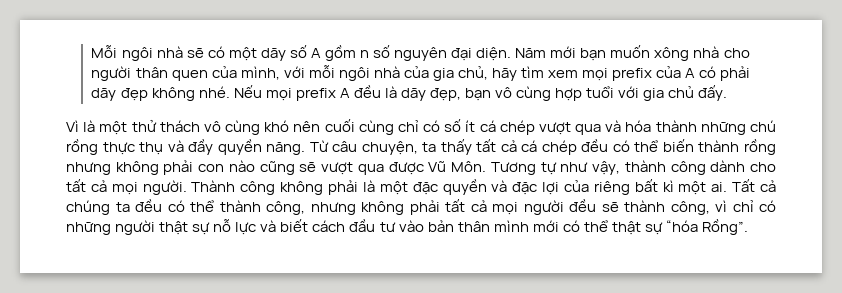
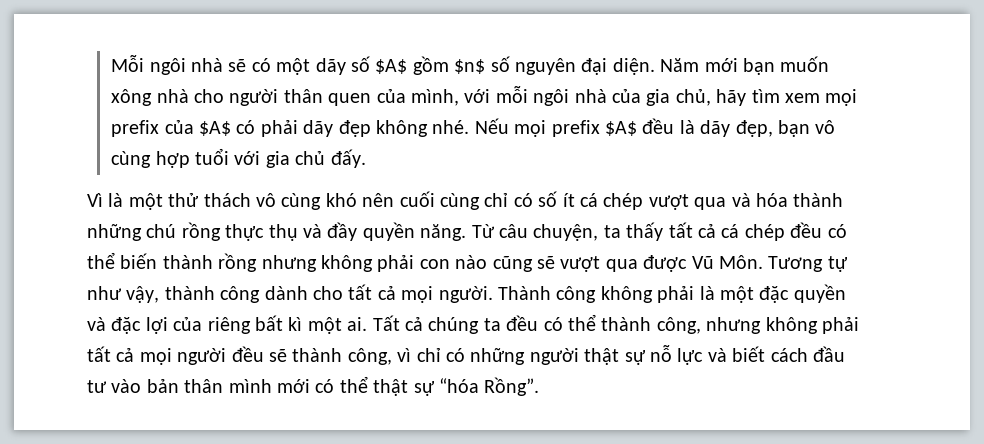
[310,45,369,61] A gồm n -> [375,56,486,75] $A$ gồm $n$
[685,68,696,78] A -> [199,121,232,136] $A$
[339,88,350,98] A -> [605,121,638,136] $A$

